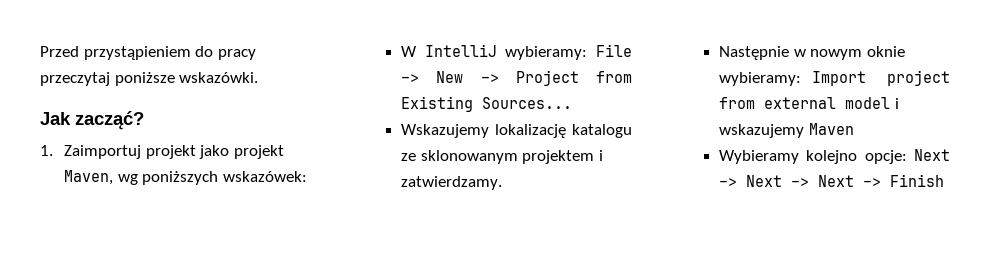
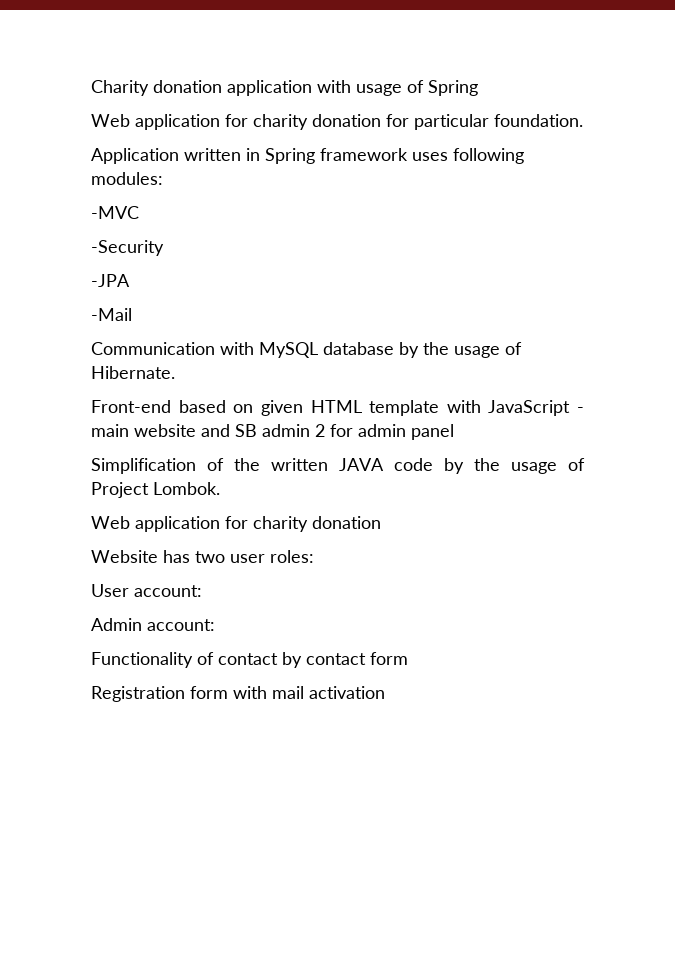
[40,46,256,60] [40,72,259,86] [40,111,144,130] [40,145,285,159] [64,170,308,185] [400,44,632,60] [400,70,632,86] [400,96,572,112] [400,124,632,138] [400,150,603,164] [400,176,502,190] [718,46,905,60] [718,70,950,86] [718,97,899,109] [718,123,854,138] [718,149,950,164] [718,174,944,187] Przed przystąpieniem do pracy przeczytaj poniższe wskazówki. // Jak zacząć? // 1. Zaimportuj projekt jako projekt Maven, wg poniższych wskazówek: // W IntelliJ wybieramy: File –> New –> Project from Existing Sources... // Wskazujemy lokalizację katalogu ze sklonowanym projektem i zatwierdzamy. // Następnie w nowym oknie wybieramy: Import project from external model i wskazujemy Maven // Wybieramy kolejno opcje: Next –> Next –> Next –> Finish -> [91,80,478,96] [91,114,583,130] [91,148,524,164] [91,172,163,185] [91,206,139,219] [91,240,164,256] [91,274,130,287] [91,308,132,321] [91,342,522,358] [91,366,175,379] [91,400,584,416] [91,424,454,440] [91,458,585,474] [91,482,220,498] [91,516,381,532] [91,550,314,563] [91,584,202,597] [91,618,215,631] [91,652,408,668] [91,686,385,702] Charity donation application with usage of Spring // Web application for charity donation for particular foundation. // Application written in Spring framework uses following modules: // -MVC // -Security // -JPA // -Mail // Communication with MySQL database by the usage of Hibernate. // Front-end based on given HTML template with JavaScript - main website and SB admin 2 for admin panel // Simplification of the written JAVA code by the usage of Project Lombok. // Web application for charity donation // Website has two user roles: // User account: // Admin account: // Functionality of contact by contact form // Registration form with mail activation

